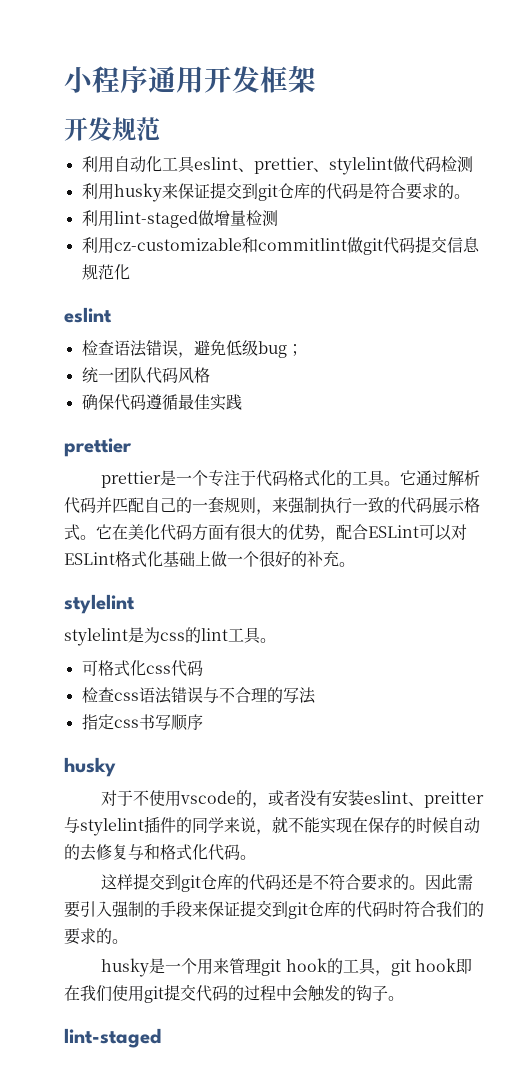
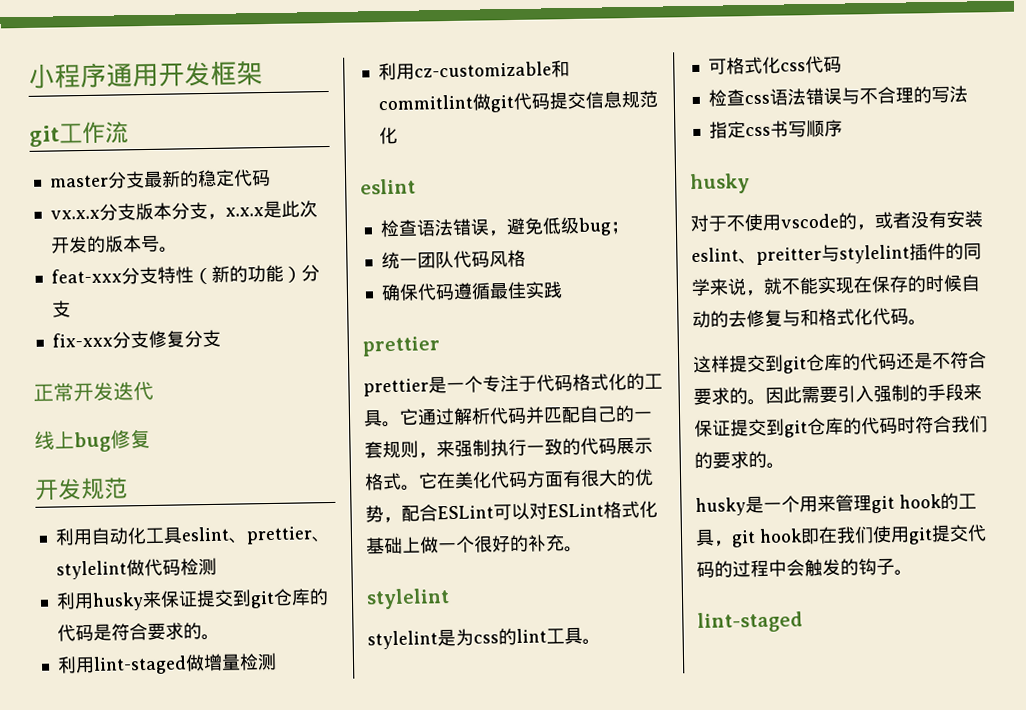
(316, 79) none -> [29,121,129,147] [48,169,271,189] [49,200,318,221] [50,235,178,254] [50,264,320,285] [51,300,71,318] [51,329,221,349] [33,380,154,402] [34,428,151,453] // git工作流 // master分支最新的稳定代码 // vx.x.x分支版本分支，x.x.x是此次开发的版本号。 // feat-xxx分支特性（新的功能）分支 // fix-xxx分支修复分支 // 正常开发迭代 // 线上bug修复

